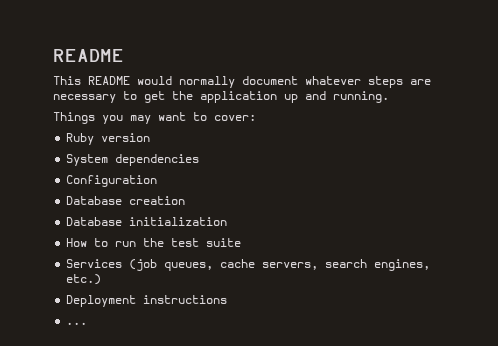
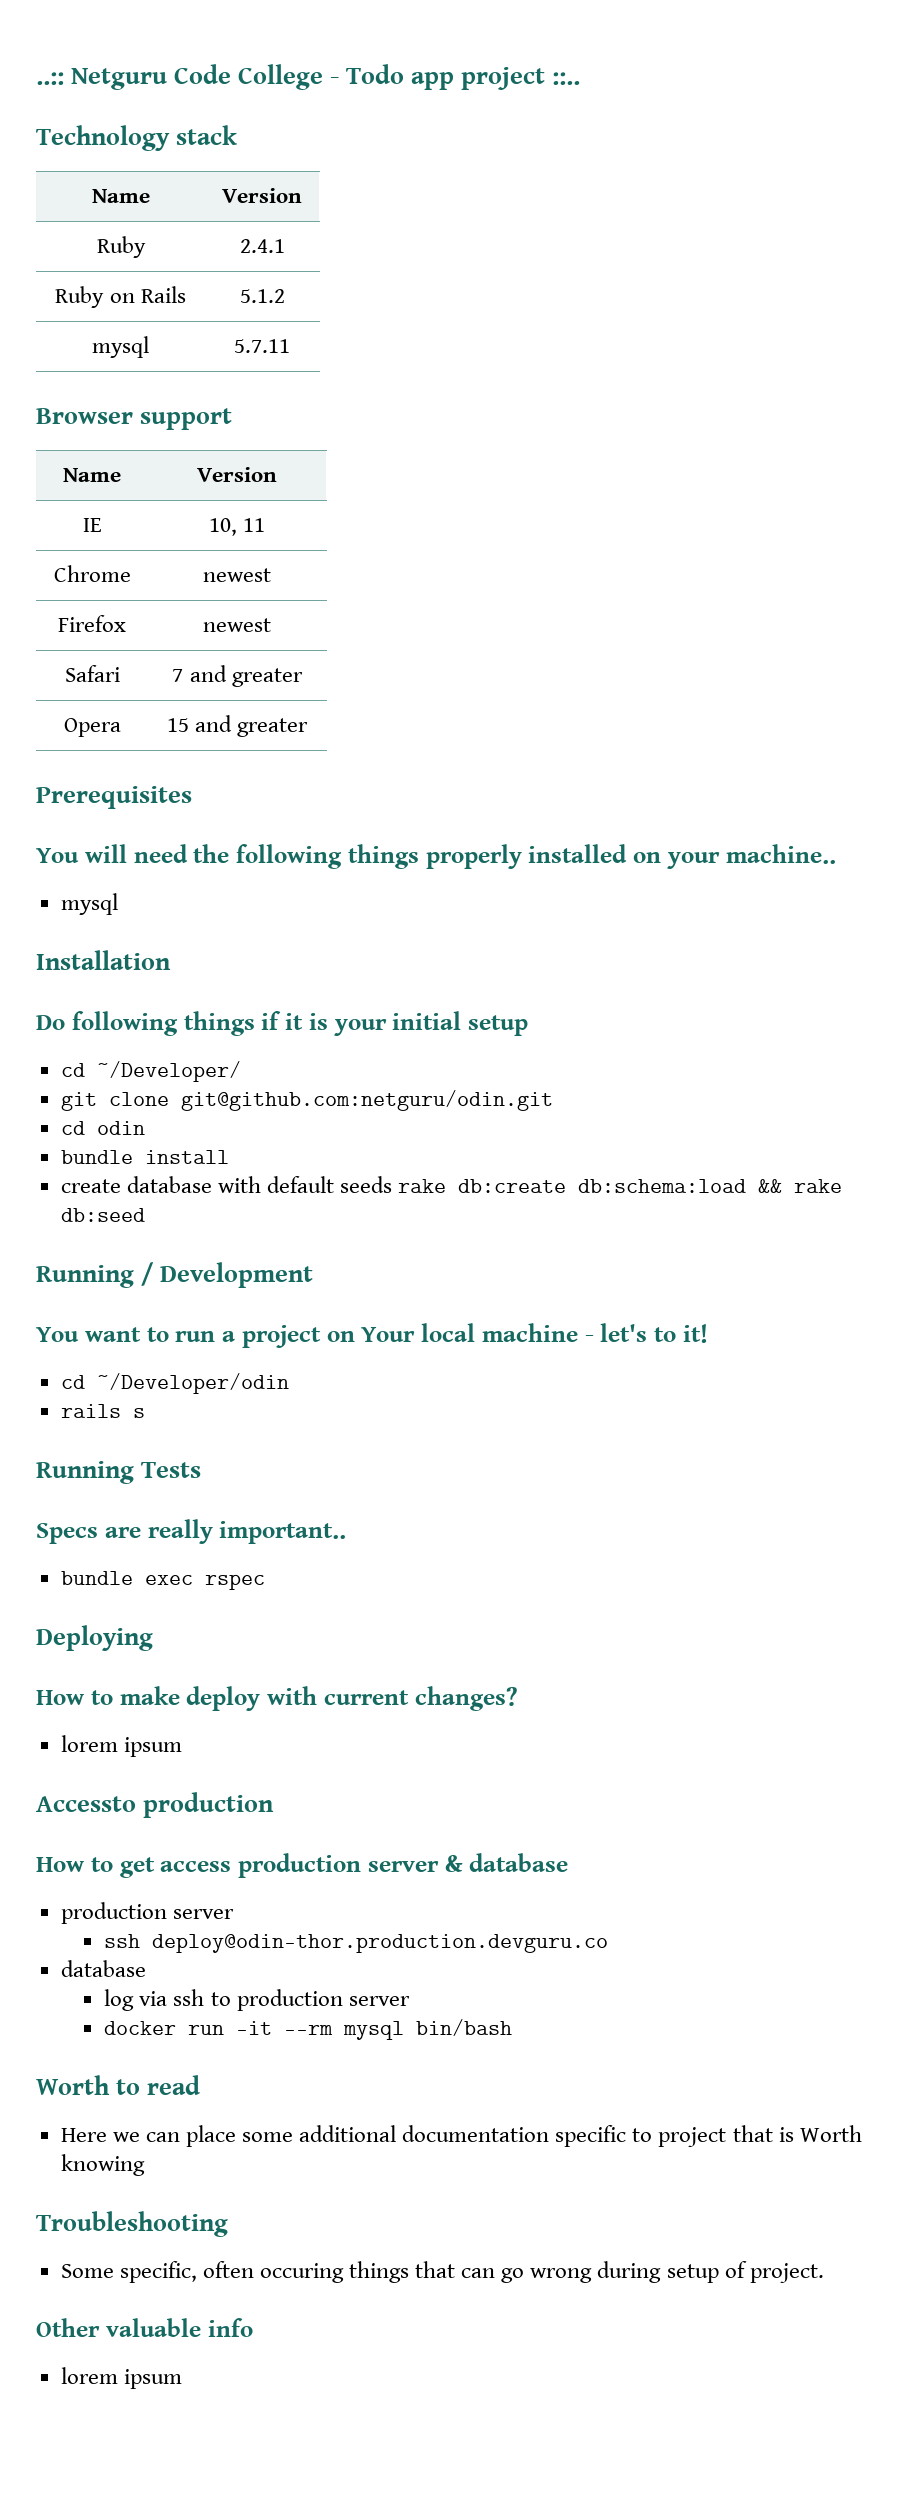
[53,49,124,62] [53,76,431,88] [53,91,389,103] [53,112,256,124] [66,133,151,145] [66,154,200,166] [66,175,158,187] [66,196,186,205] [66,217,228,226] [66,238,242,247] [66,259,431,271] [66,274,102,285] [66,295,228,307] [66,322,88,325] README // This README would normally document whatever steps are necessary to get the application up and running. // Things you may want to cover: // Ruby version // System dependencies // Configuration // Database creation // Database initialization // How to run the test suite // Services (job queues, cache servers, search engines, etc.) // Deployment instructions // ... -> [36,64,581,90] [36,125,238,151] [91,189,150,203] [222,188,302,203] [96,236,146,258] [239,239,285,253] [55,286,186,308] [239,289,285,303] [92,336,149,358] [234,339,290,353] [36,408,233,430] [63,468,121,482] [197,467,277,482] [82,518,102,532] [208,518,266,536] [53,565,131,582] [203,568,271,582] [58,615,126,632] [203,618,271,632] [64,665,120,682] [172,665,303,687] [63,718,121,737] [166,715,309,737] [36,786,192,809] [36,844,836,869] [60,893,118,915] [36,950,171,970] [36,1011,528,1036] [60,1061,241,1082] [60,1090,553,1111] [60,1121,145,1135] [60,1150,229,1164] [60,1176,843,1193] [60,1208,145,1222] [36,1262,314,1288] [36,1323,708,1348] [60,1373,289,1394] [60,1404,145,1418] [36,1461,202,1484] [36,1519,347,1544] [60,1571,265,1590] [36,1625,153,1651] [36,1686,518,1711] [60,1735,182,1757] [36,1792,275,1818] [36,1853,569,1878] [60,1902,234,1924] [104,1934,609,1953] [60,1960,146,1977] [104,1989,410,2011] [104,2019,513,2040] [36,2075,201,2095] [60,2125,862,2147] [60,2154,145,2176] [36,2211,228,2237] [60,2261,824,2283] [36,2318,253,2337] [60,2367,182,2389] ..:: Netguru Code College - Todo app project ::.. // Technology stack // Name | Version // Ruby | 2.4.1 // Ruby on Rails | 5.1.2 // mysql | 5.7.11 // Browser support // Name | Version // IE | 10, 11 // Chrome | newest // Firefox | newest // Safari | 7 and greater // Opera | 15 and greater // Prerequisites // You will need the following things properly installed on your machine.. // mysql // Installation // Do following things if it is your initial setup // cd ~/Developer/ // git clone git@github.com:netguru/odin.git // cd odin // bundle install // create database with default seeds rake db:create db:schema:load && rake db:seed // Running / Development // You want to run a project on Your local machine - let's to it! // cd ~/Developer/odin // rails s // Running Tests // Specs are really important.. // bundle exec rspec // Deploying // How to make deploy with current changes? // lorem ipsum // Accessto production // How to get access production server & database // production server // ssh deploy@odin-thor.production.devguru.co // database // log via ssh to production server // docker run -it --rm mysql bin/bash // Worth to read // Here we can place some additional documentation specific to project that is Worth knowing // Troubleshooting // Some specific, often occuring things that can go wrong during setup of project. // Other valuable info // lorem ipsum

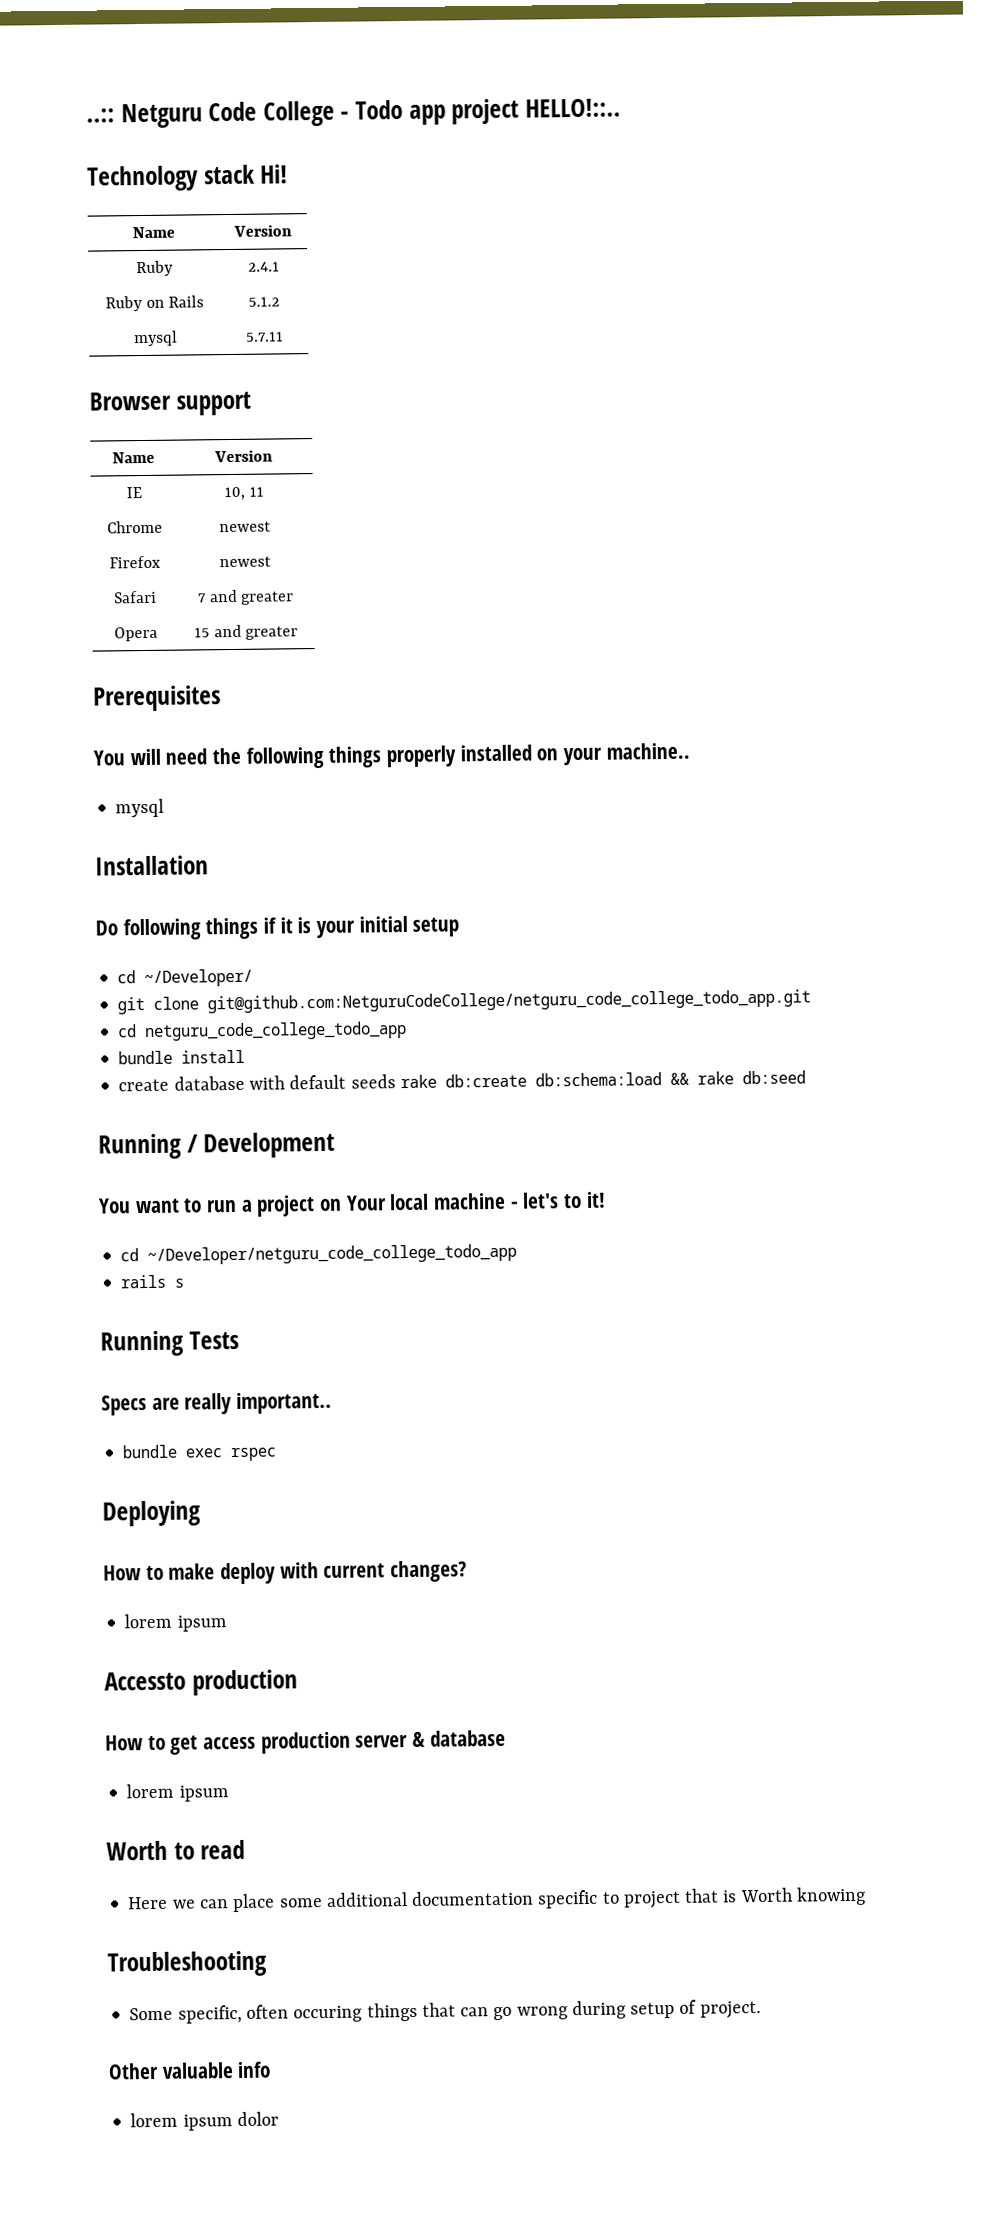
[552,72,581,85] ::.. -> [524,98,621,118] HELLO!::..
(238, 135) none -> [260,164,289,184] Hi!
[180,1090,553,1111] [60,1121,145,1135] git@github.com:netguru/odin.git // cd odin -> [207,989,812,1014] [117,1021,408,1042] git@github.com:NetguruCodeCollege/netguru_code_college_todo_app.git // cd netguru_code_college_todo_app
[96,1373,289,1394] ~/Developer/odin -> [147,1243,518,1266] ~/Developer/netguru_code_college_todo_app
[60,1902,234,1924] [104,1934,609,1953] [60,1960,146,1977] [104,1989,410,2011] [104,2019,513,2040] production server // ssh deploy@odin-thor.production.devguru.co // database // log via ssh to production server // docker run -it --rm mysql bin/bash -> [126,1783,229,1802] lorem ipsum
(182, 2379) none -> [236,2111,279,2127] dolor

